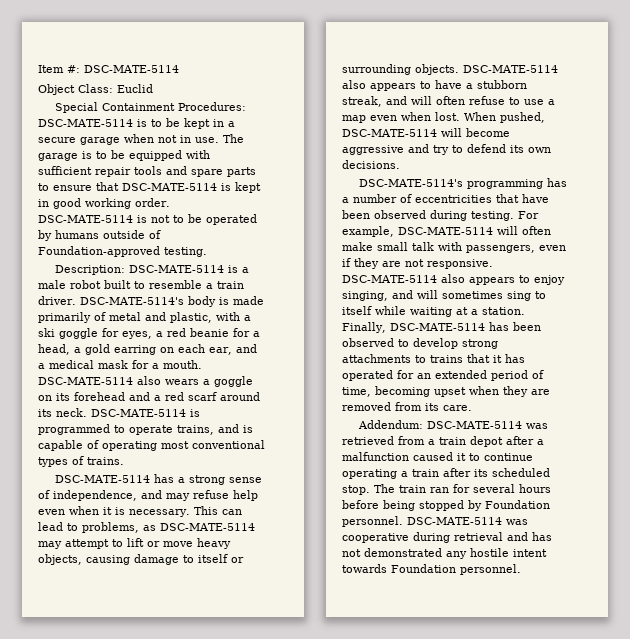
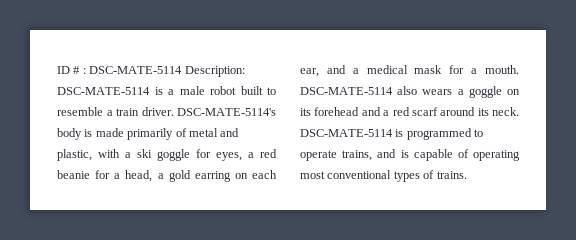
[38,65,179,73] [38,84,153,95] [54,102,246,113] [38,118,235,129] [38,134,244,145] [38,150,210,161] [38,166,256,177] [38,182,261,193] [38,198,170,209] [38,214,257,225] [38,230,161,241] [38,246,207,257] Item #: DSC-MATE-5114 // Object Class: Euclid // Special Containment Procedures: DSC-MATE-5114 is to be kept in a secure garage when not in use. The garage is to be equipped with sufficient repair tools and spare parts to ensure that DSC-MATE-5114 is kept in good working order. DSC-MATE-5114 is not to be operated by humans outside of Foundation-approved testing. // -> [57,66,183,74] ID # : DSC-MATE-5114
[54,474,262,485] [38,490,258,501] [38,506,242,517] [38,522,255,533] [38,538,231,549] [38,554,244,565] [342,64,558,75] [342,80,527,91] [342,96,555,107] [342,112,545,123] [342,128,510,137] [342,144,551,155] [342,160,400,169] [358,178,567,189] [342,194,549,203] [342,210,539,221] [342,226,551,237] [342,242,566,253] [342,258,493,269] [342,274,565,285] [342,290,546,301] [342,306,525,317] [342,322,541,333] [342,338,498,349] [342,354,525,363] [342,370,544,381] [342,386,550,397] [342,402,472,411] [357,420,548,429] [342,436,544,447] [342,452,533,461] [342,468,550,479] [342,484,551,495] [342,500,550,511] [342,516,528,527] [342,532,552,543] [342,548,547,559] [342,564,521,575] // DSC-MATE-5114 has a strong sense of independence, and may refuse help even when it is necessary. This can lead to problems, as DSC-MATE-5114 may attempt to lift or move heavy objects, causing damage to itself or surrounding objects. DSC-MATE-5114 also appears to have a stubborn streak, and will often refuse to use a map even when lost. When pushed, DSC-MATE-5114 will become aggressive and try to defend its own decisions. // DSC-MATE-5114's programming has a number of eccentricities that have been observed during testing. For example, DSC-MATE-5114 will often make small talk with passengers, even if they are not responsive. DSC-MATE-5114 also appears to enjoy singing, and will sometimes sing to itself while waiting at a station. Finally, DSC-MATE-5114 has been observed to develop strong attachments to trains that it has operated for an extended period of time, becoming upset when they are removed from its care. // Addendum: DSC-MATE-5114 was retrieved from a train depot after a malfunction caused it to continue operating a train after its scheduled stop. The train ran for several hours before being stopped by Foundation personnel. DSC-MATE-5114 was cooperative during retrieval and has not demonstrated any hostile intent towards Foundation personnel. -> (467, 175) none

